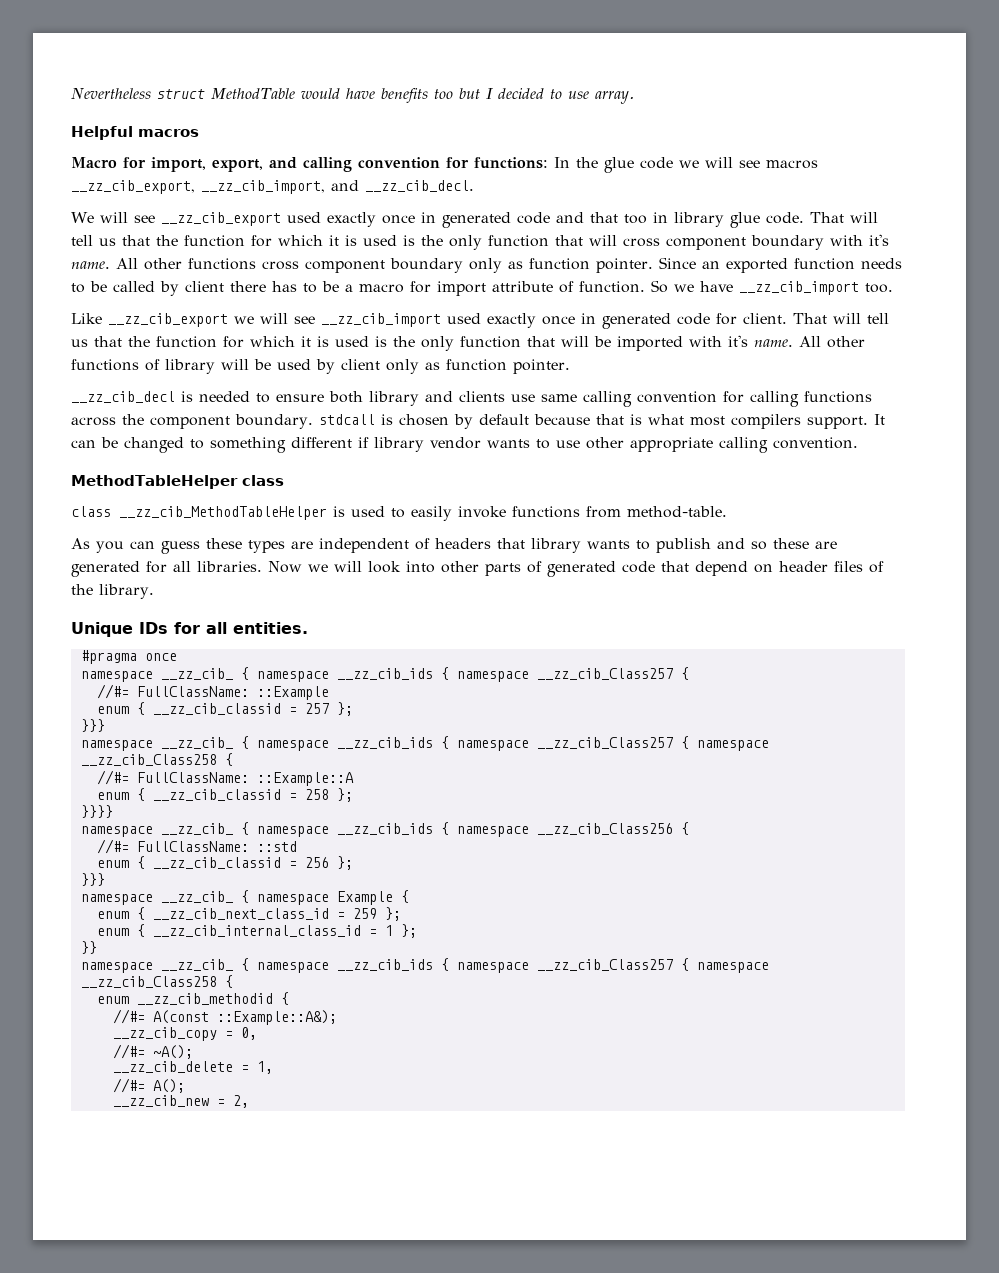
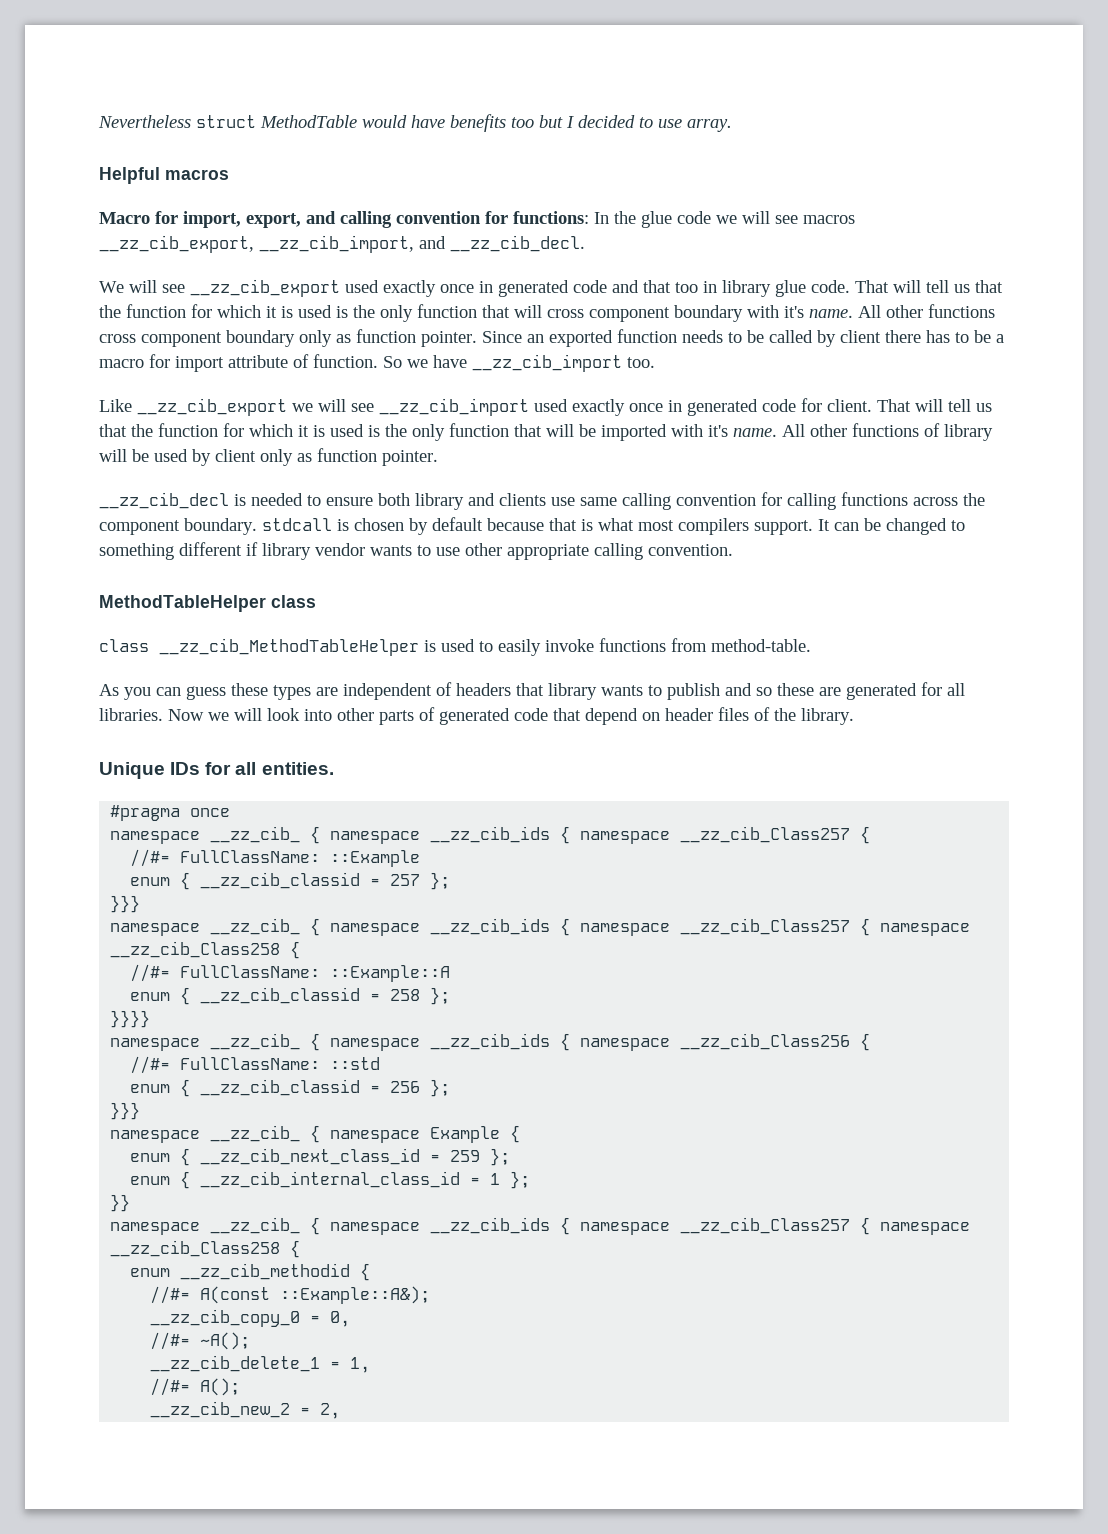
[112,1027,217,1041] __zz_cib_copy -> [150,1309,301,1327] __zz_cib_copy_0
[112,1061,233,1073] __zz_cib_delete -> [150,1355,321,1372] __zz_cib_delete_1
[112,1095,209,1107] __zz_cib_new -> [150,1401,291,1418] __zz_cib_new_2

